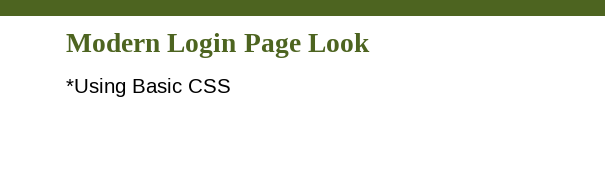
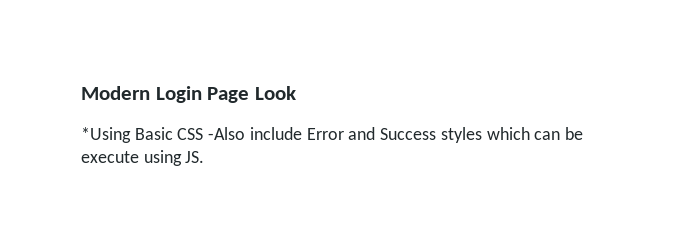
(231, 86) none -> [208,127,583,143] [81,150,205,166] -Also include Error and Success styles which can be execute using JS.

